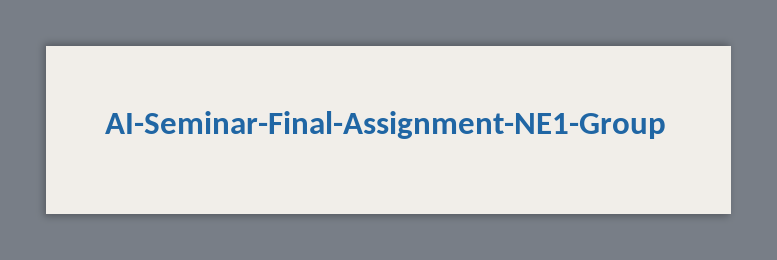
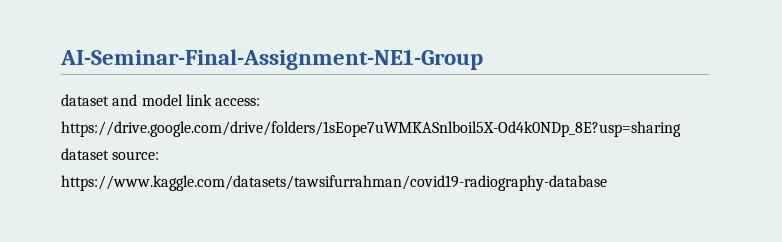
(666, 125) none -> [61,94,261,106] [61,121,681,137] [61,148,160,160] [61,175,607,191] // dataset and model link access: https://drive.google.com/drive/folders/1sEope7uWMKASnlboil5X-Od4k0NDp_8E?usp=sharing dataset source: https://www.kaggle.com/datasets/tawsifurrahman/covid19-radiography-database

